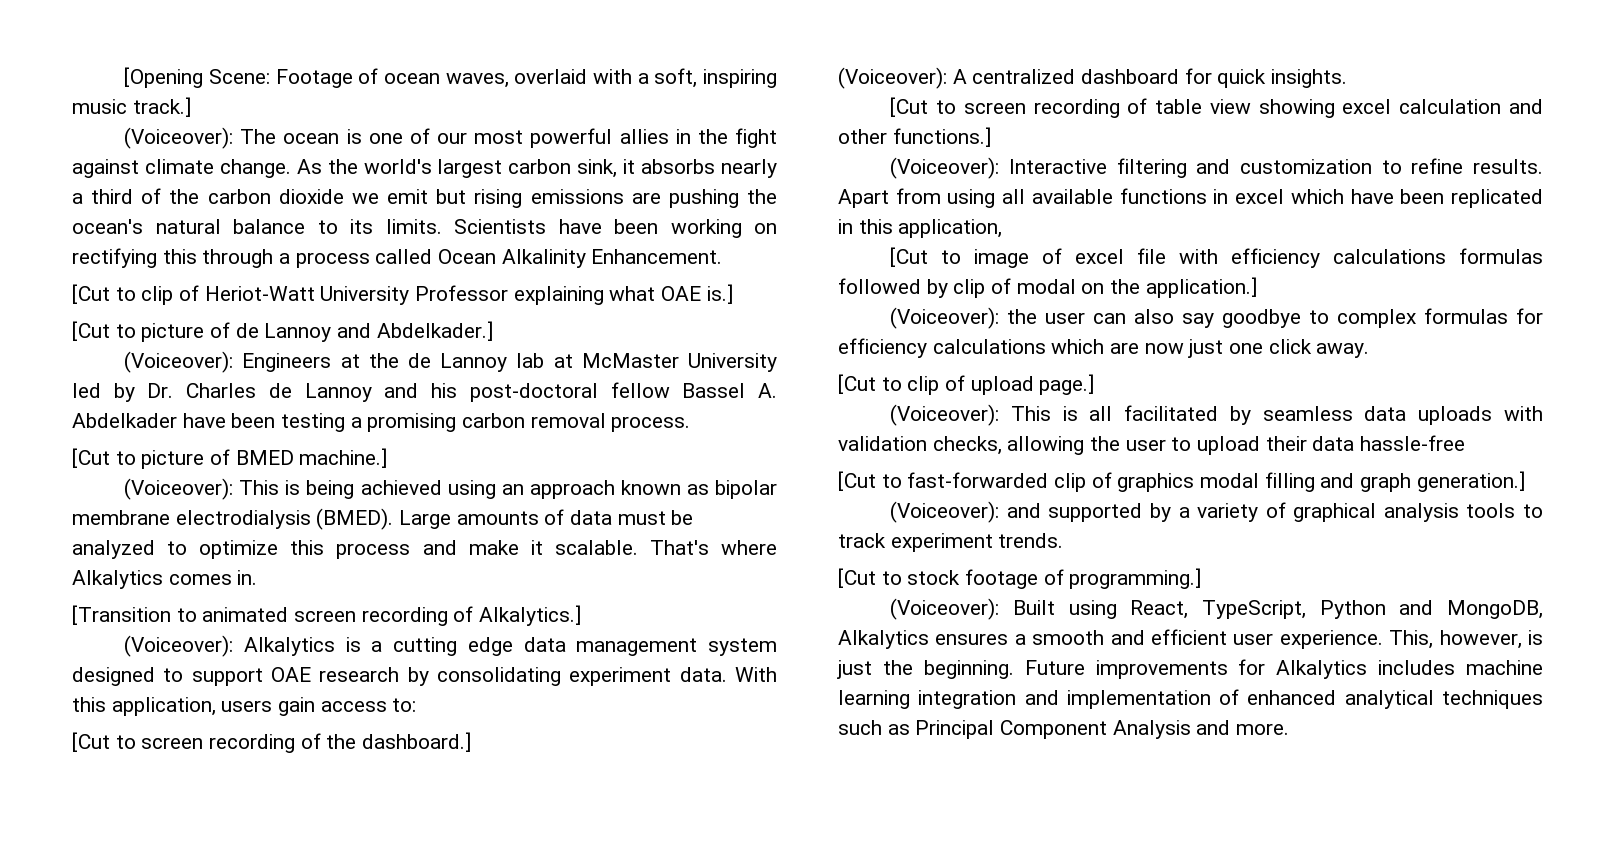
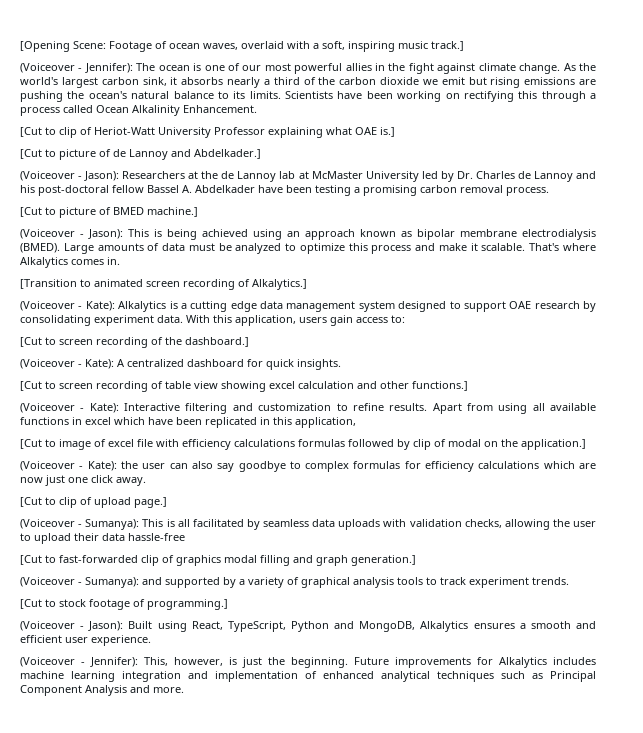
[124,127,234,149] (Voiceover): -> [20,63,133,73] (Voiceover - Jennifer):
[124,351,332,373] (Voiceover): Engineers -> [20,171,186,181] (Voiceover - Jason): Researchers
[124,478,234,500] (Voiceover): -> [20,229,123,239] (Voiceover - Jason):
[124,635,234,657] (Voiceover): -> [20,301,115,311] (Voiceover - Kate):
[838,67,947,89] (Voiceover): -> [20,359,114,369] (Voiceover - Kate):
[890,157,1000,179] (Voiceover): -> [20,403,119,413] (Voiceover - Kate):
[890,307,1000,329] (Voiceover): -> [20,461,117,471] (Voiceover - Kate):
[890,404,1000,426] (Voiceover): -> [20,519,140,530] (Voiceover - Sumanya):
[890,501,1000,523] (Voiceover): -> [20,577,139,588] (Voiceover - Sumanya):
[890,598,1000,620] (Voiceover): -> [20,621,124,631] (Voiceover - Jason):
(1383, 639) none -> [20,657,138,667] // (Voiceover - Jennifer):

